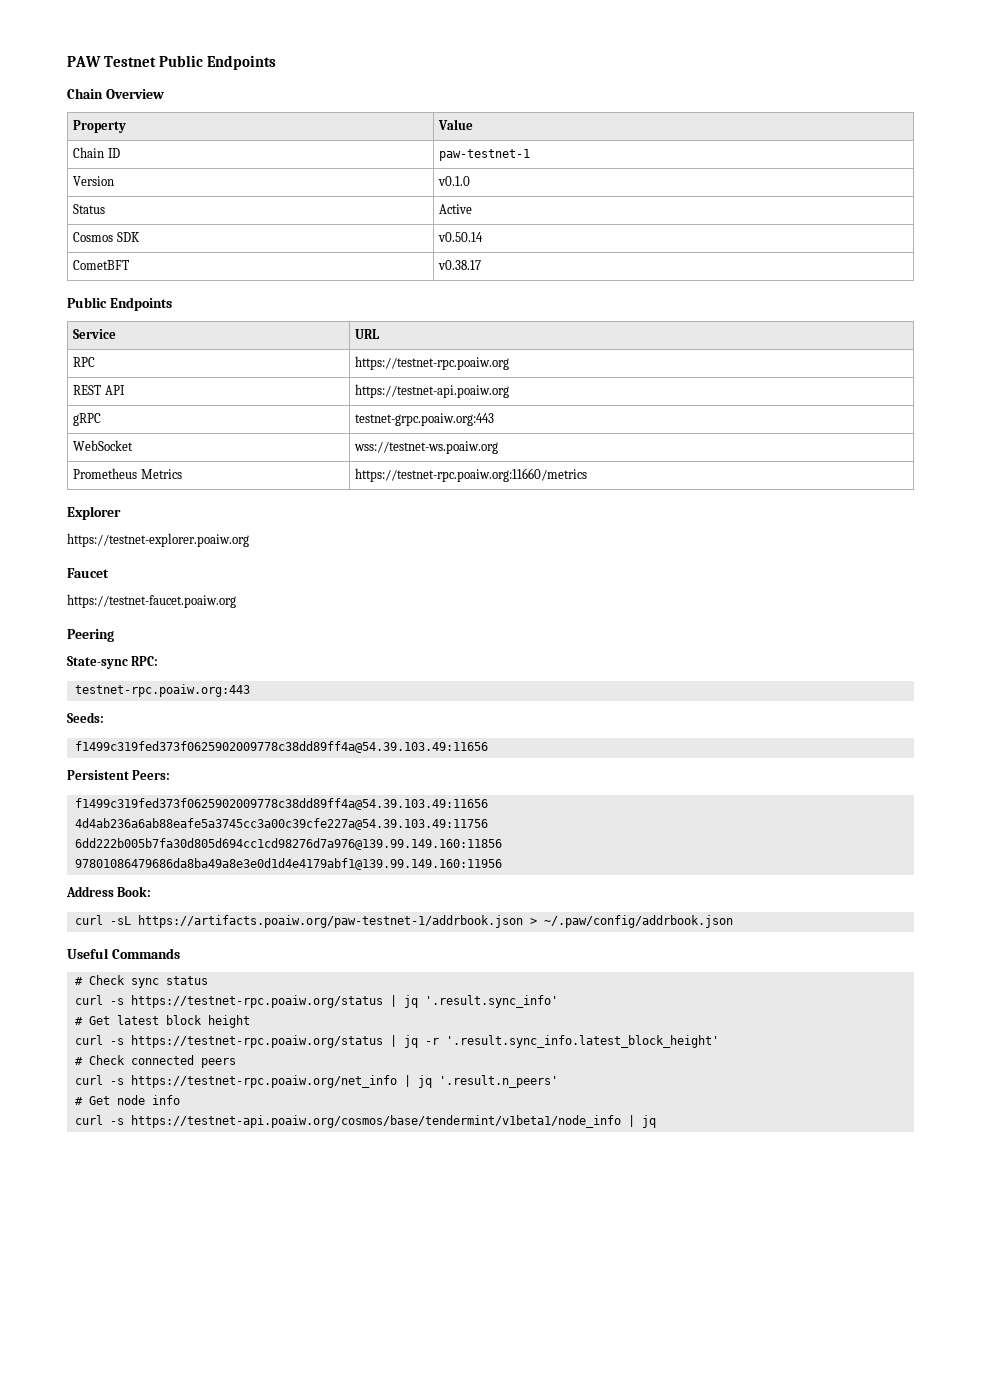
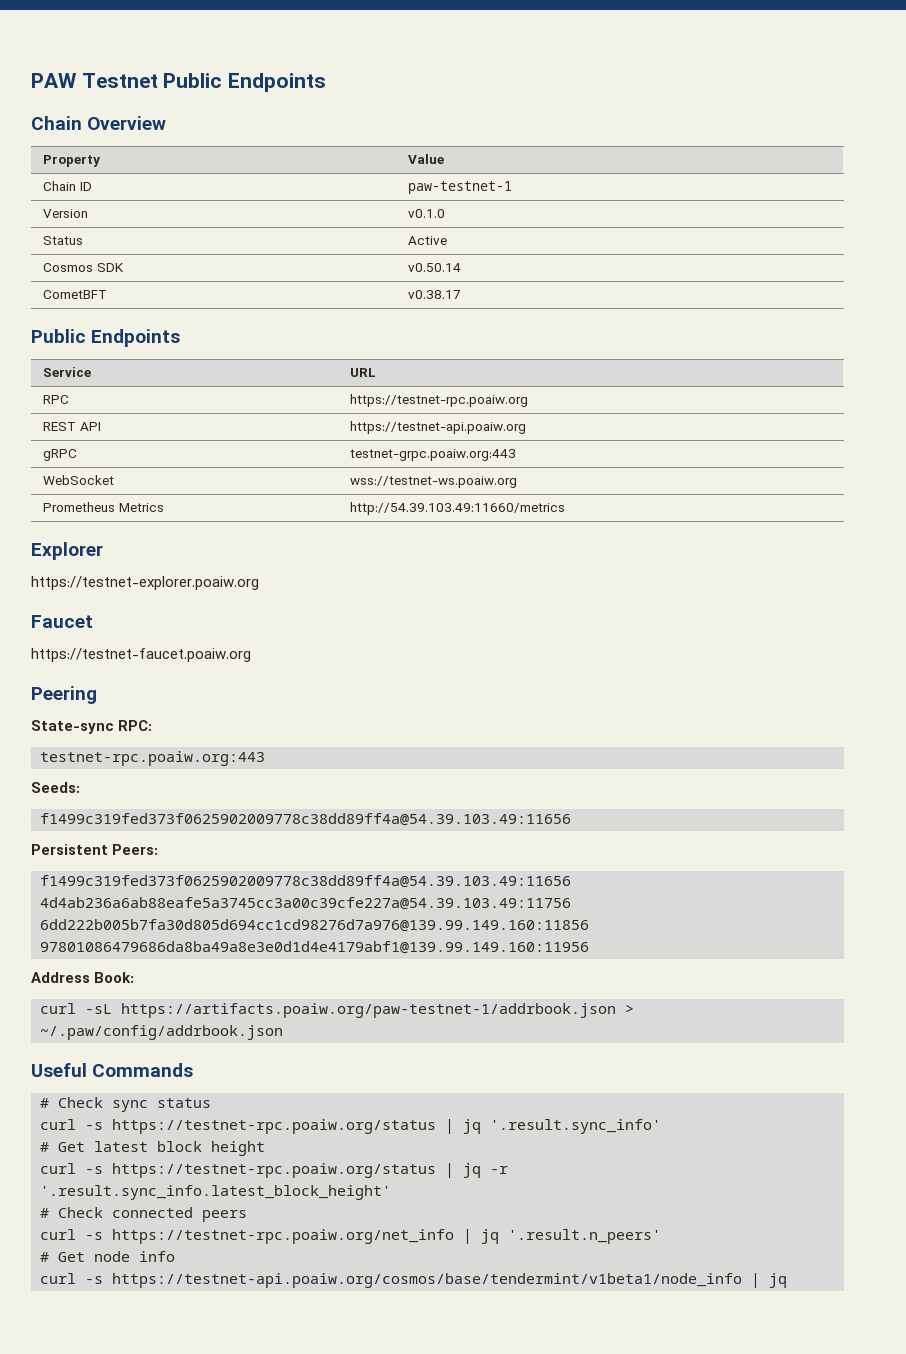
[355,468,588,482] https://testnet-rpc.poaiw.org:11660/metrics -> [349,502,565,515] http://54.39.103.49:11660/metrics

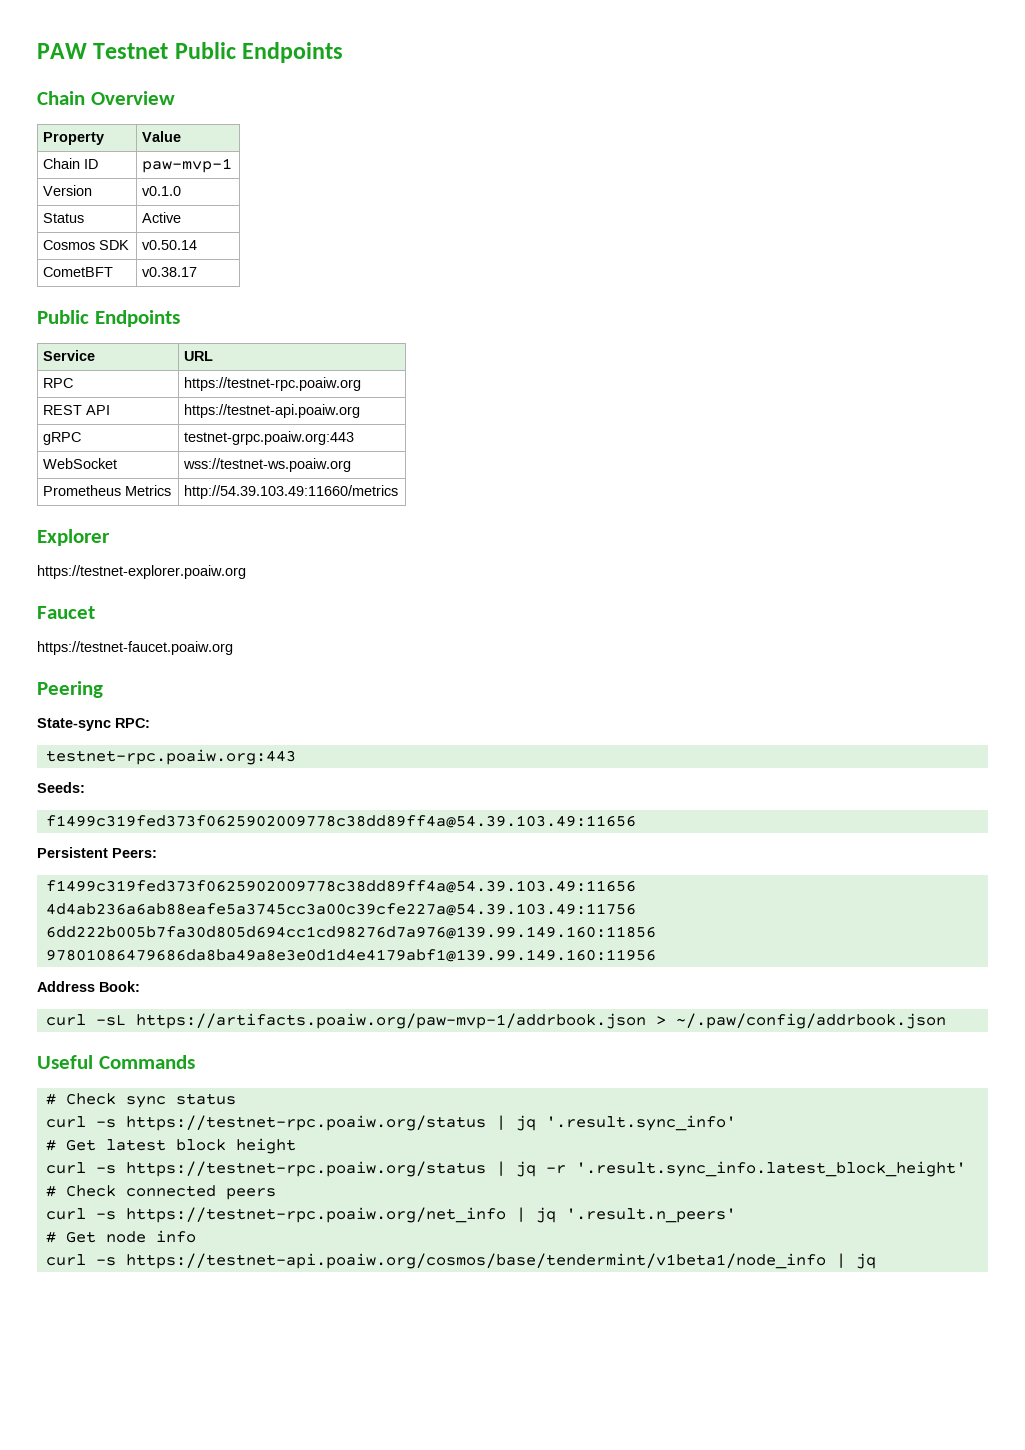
[407,181,512,194] paw-testnet-1 -> [141,158,232,173] paw-mvp-1
[121,1003,616,1018] https://artifacts.poaiw.org/paw-testnet-1/addrbook.json -> [135,1013,646,1029] https://artifacts.poaiw.org/paw-mvp-1/addrbook.json

